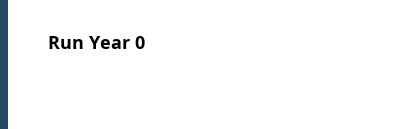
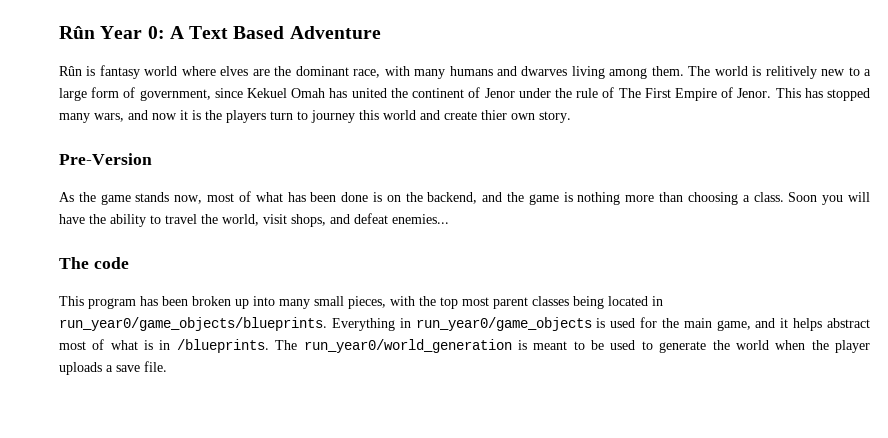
[48,36,145,49] Run Year 0 -> [59,26,381,39] [59,65,872,79] [59,87,871,101] [59,110,571,123] [59,153,152,165] [59,191,870,205] [59,213,449,227] [59,257,129,269] [59,296,663,309] [59,317,870,331] [59,339,870,353] [59,361,167,375] Rûn Year 0: A Text Based Adventure // Rûn is fantasy world where elves are the dominant race, with many humans and dwarves living among them. The world is relitively new to a large form of government, since Kekuel Omah has united the continent of Jenor under the rule of The First Empire of Jenor. This has stopped many wars, and now it is the players turn to journey this world and create thier own story. // Pre-Version // As the game stands now, most of what has been done is on the backend, and the game is nothing more than choosing a class. Soon you will have the ability to travel the world, visit shops, and defeat enemies... // The code // This program has been broken up into many small pieces, with the top most parent classes being located in run_year0/game_objects/blueprints. Everything in run_year0/game_objects is used for the main game, and it helps abstract most of what is in /blueprints. The run_year0/world_generation is meant to be used to generate the world when the player uploads a save file.

